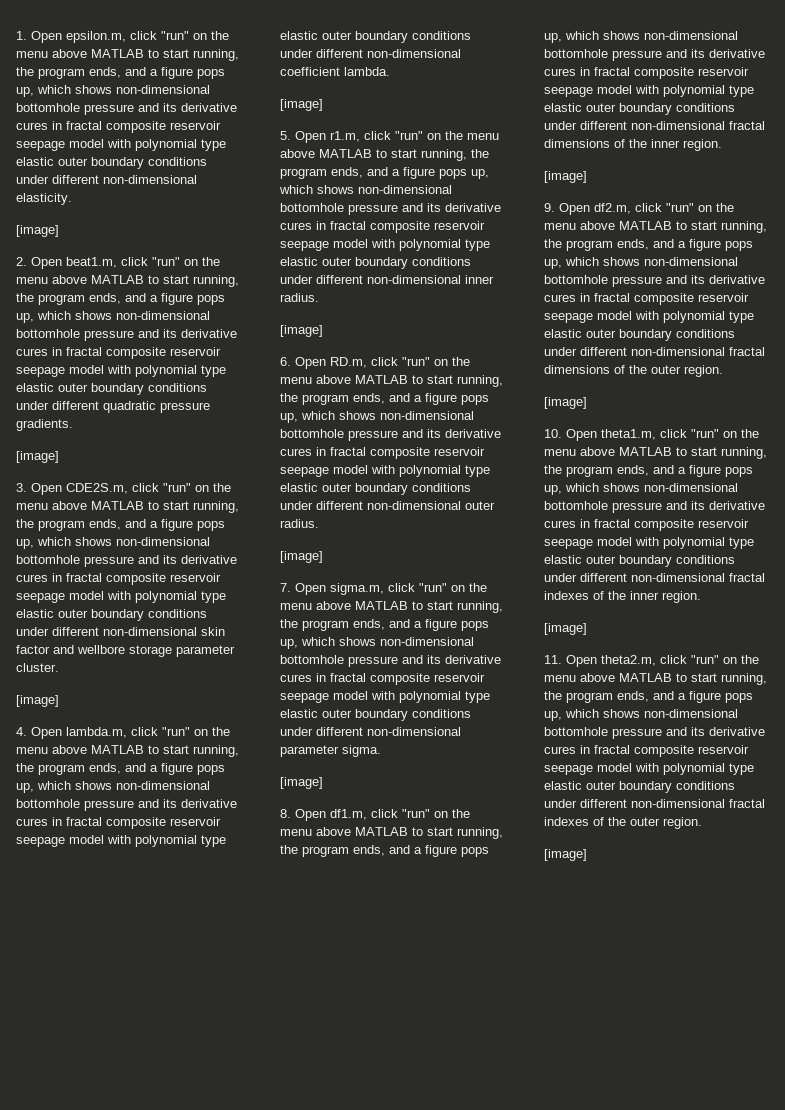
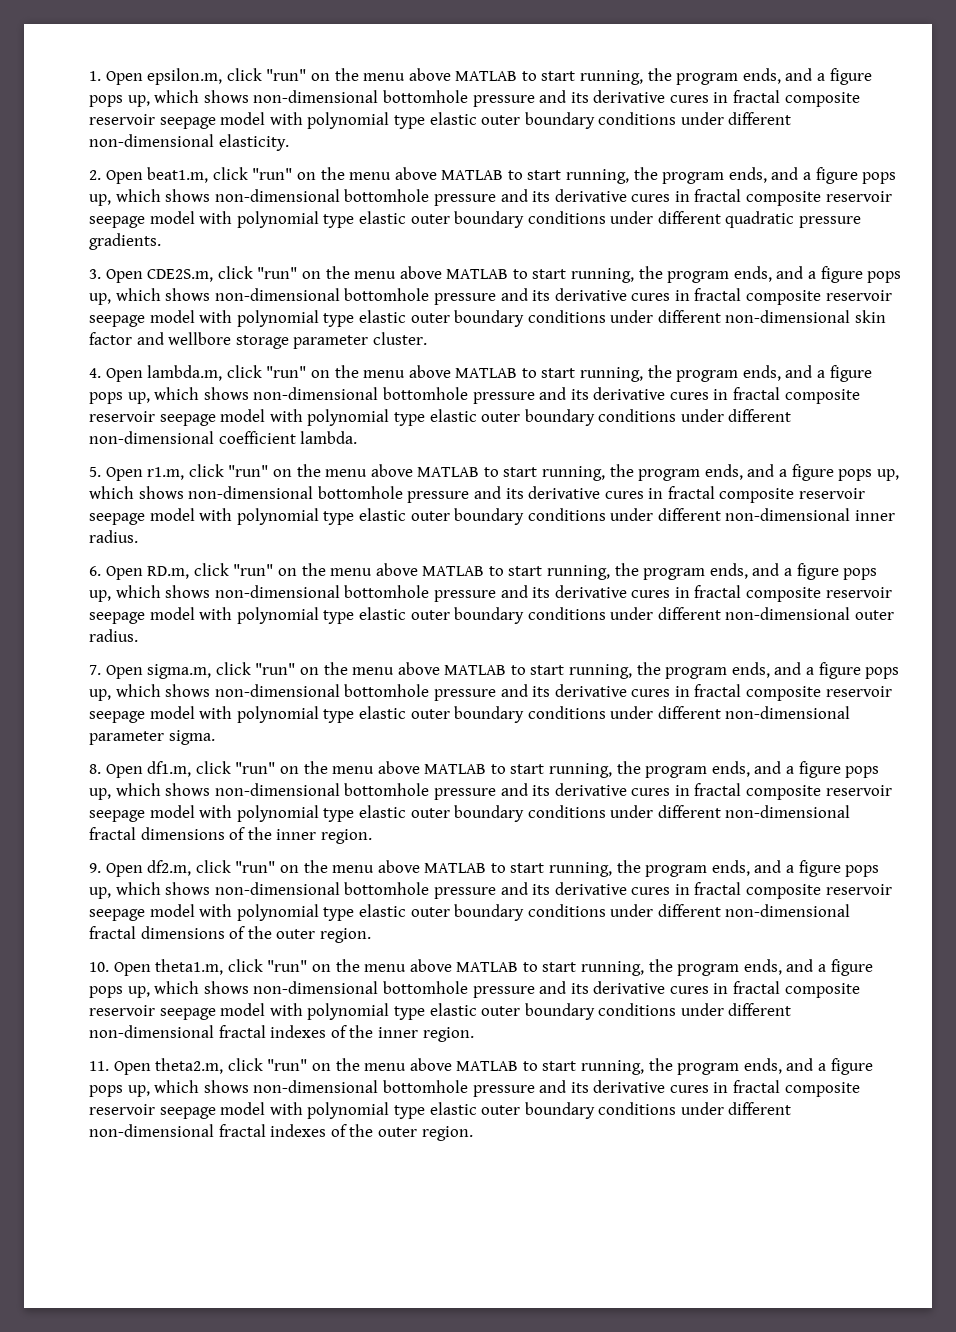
[16,225,59,237] // [image] -> (289, 142) none
[16,451,59,463] // [image] -> (161, 241) none
[16,695,59,707] // [image] -> (427, 338) none
[280,99,323,111] // [image] -> (358, 437) none
[280,325,323,337] // [image] -> (138, 536) none
[280,551,323,563] // [image] -> (138, 635) none
[280,777,323,789] // [image] -> (215, 737) none
[544,171,587,183] // [image] -> (372, 836) none
[544,397,587,409] // [image] -> (371, 935) none
[544,623,587,635] // [image] -> (474, 1034) none
[544,849,587,861] // [image] -> (473, 1133) none

